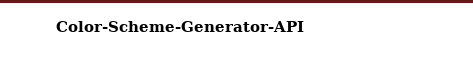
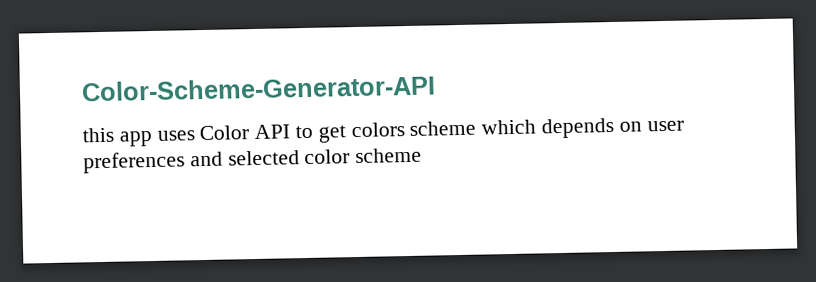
(304, 26) none -> [82,117,684,147] [83,147,423,174] // this app uses Color API to get colors scheme which depends on user preferences and selected color scheme

